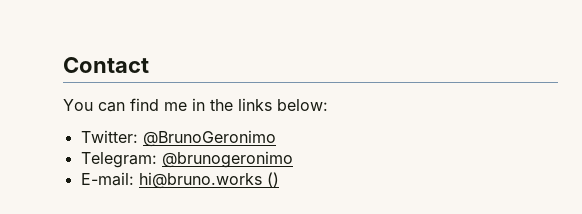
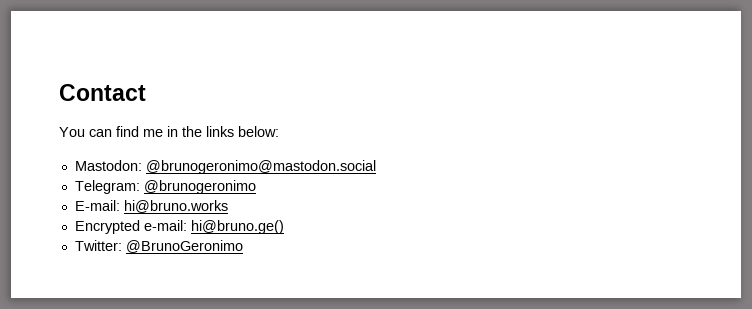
[80,130,276,147] Twitter: @BrunoGeronimo -> [74,160,376,174] Mastodon: @brunogeronimo@mastodon.social
[266,172,279,187] () -> [74,220,284,234] [74,240,243,253] // Encrypted e-mail: hi@bruno.ge() // Twitter: @BrunoGeronimo

